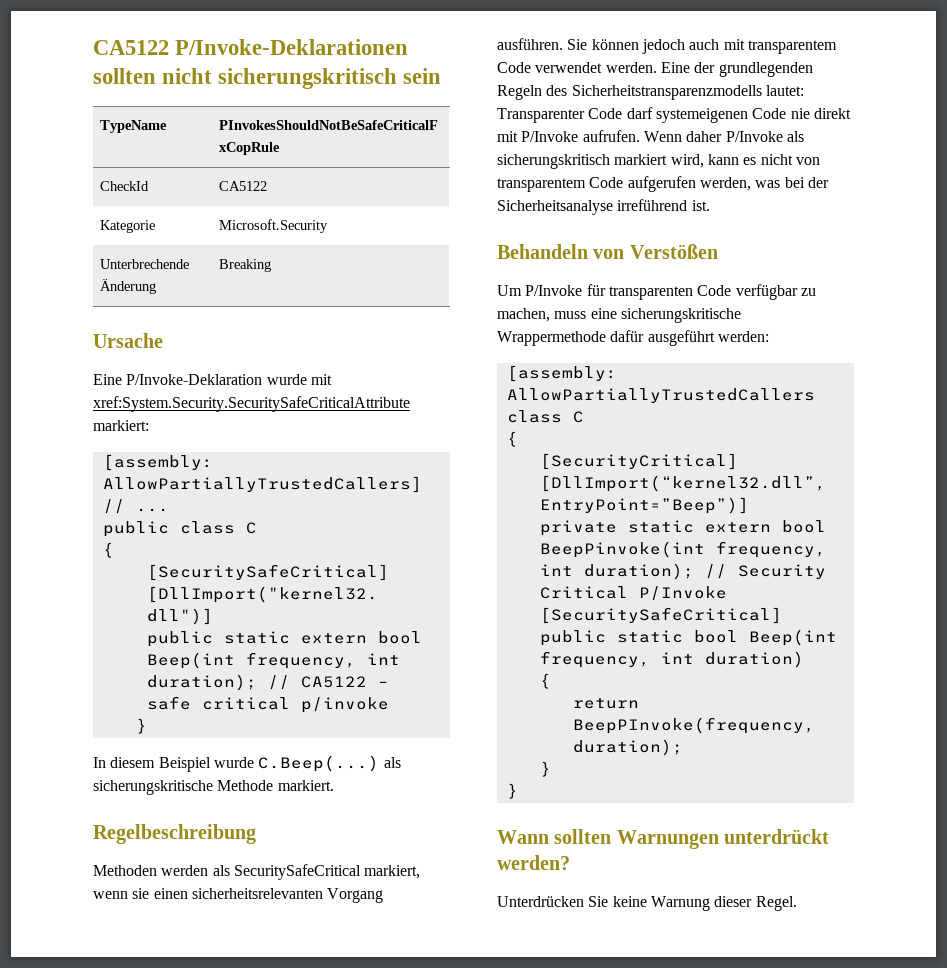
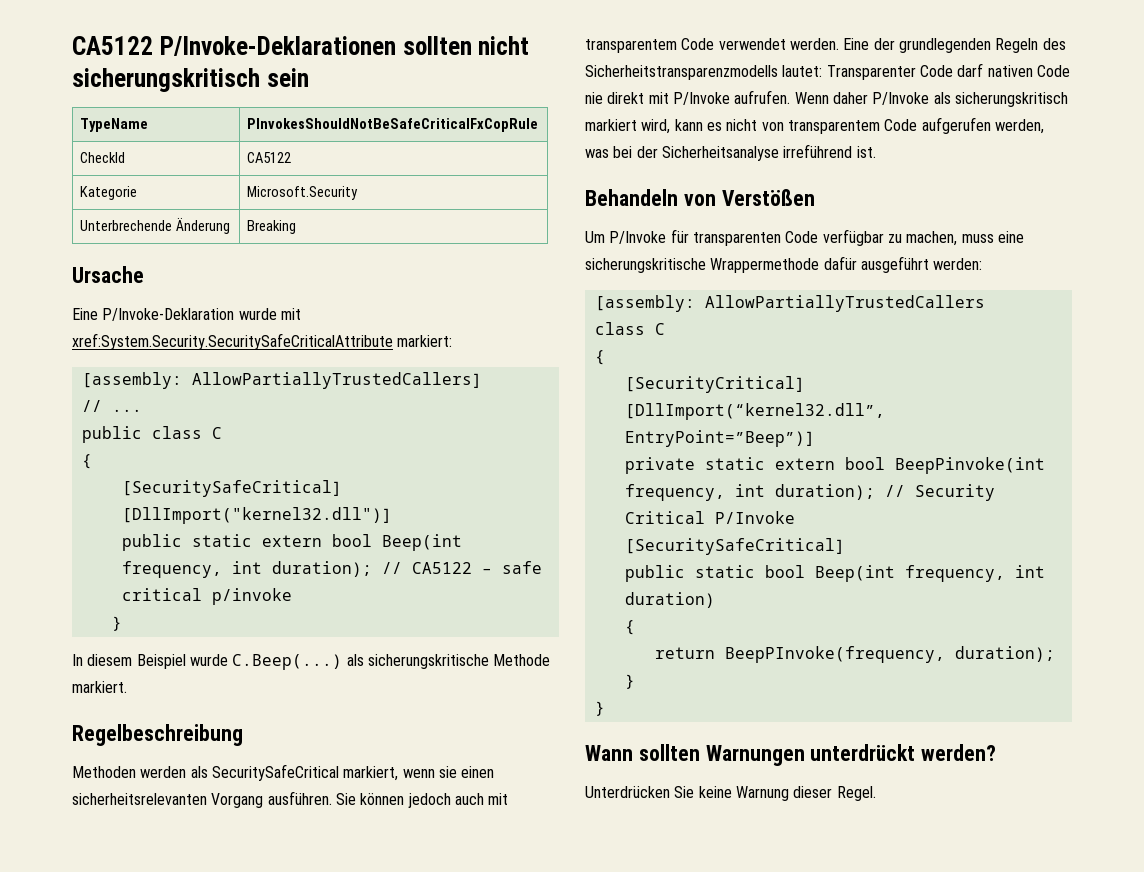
[655,108,748,123] systemeigenen -> [987,65,1033,77] nativen

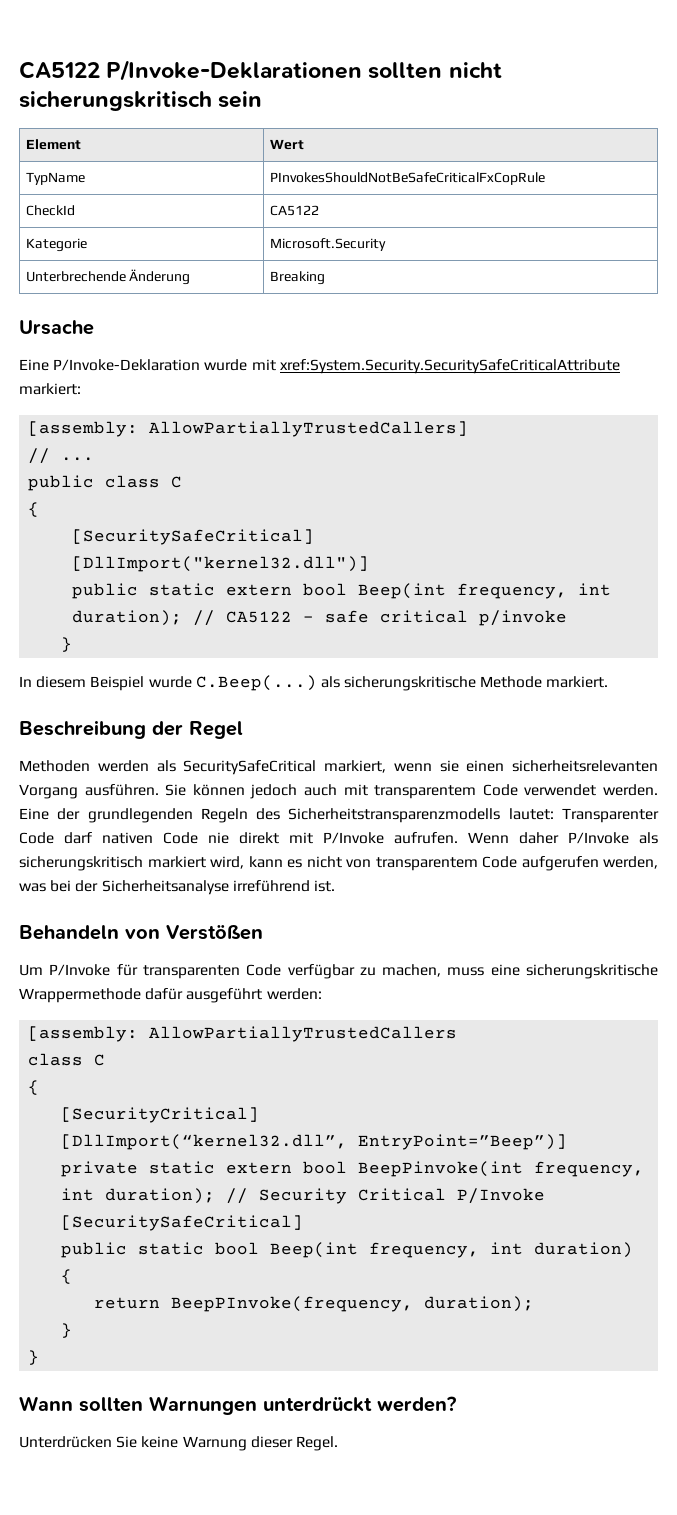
[79,118,148,132] TypeName -> [25,139,81,150] [269,139,304,150] [25,172,85,185] Element | Wert // TypName
[72,724,243,746] Regelbeschreibung -> [19,720,243,739] Beschreibung der Regel

